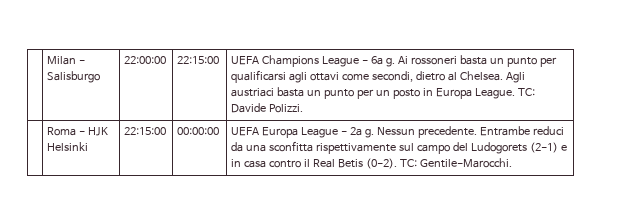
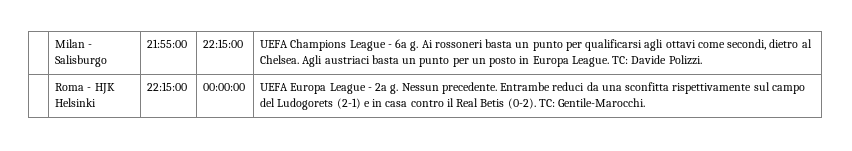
[124,56,167,64] 22:00:00 -> [147,39,188,48] 21:55:00

